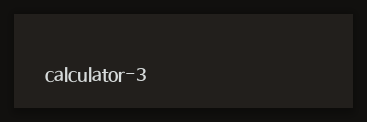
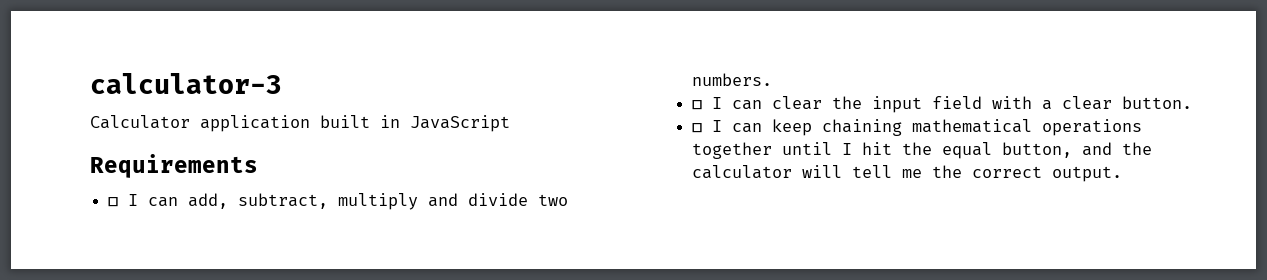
(147, 75) none -> [90,115,510,132] [90,154,258,178] [108,193,569,210] [692,73,773,86] [692,96,1193,113] [692,119,1143,136] [692,142,1153,159] [692,165,1123,182] // Calculator application built in JavaScript // Requirements // ☐ I can add, subtract, multiply and divide two numbers. // ☐ I can clear the input field with a clear button. // ☐ I can keep chaining mathematical operations together until I hit the equal button, and the calculator will tell me the correct output.

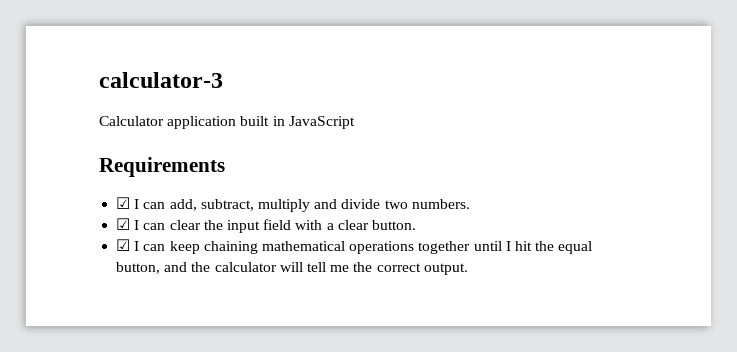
[108,197,119,207] ☐ -> [116,197,131,209] ☑
[692,100,703,110] ☐ -> [116,218,131,230] ☑
[692,123,703,133] ☐ -> [116,239,131,251] ☑

